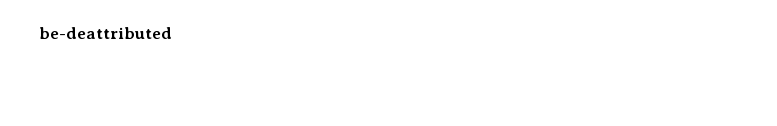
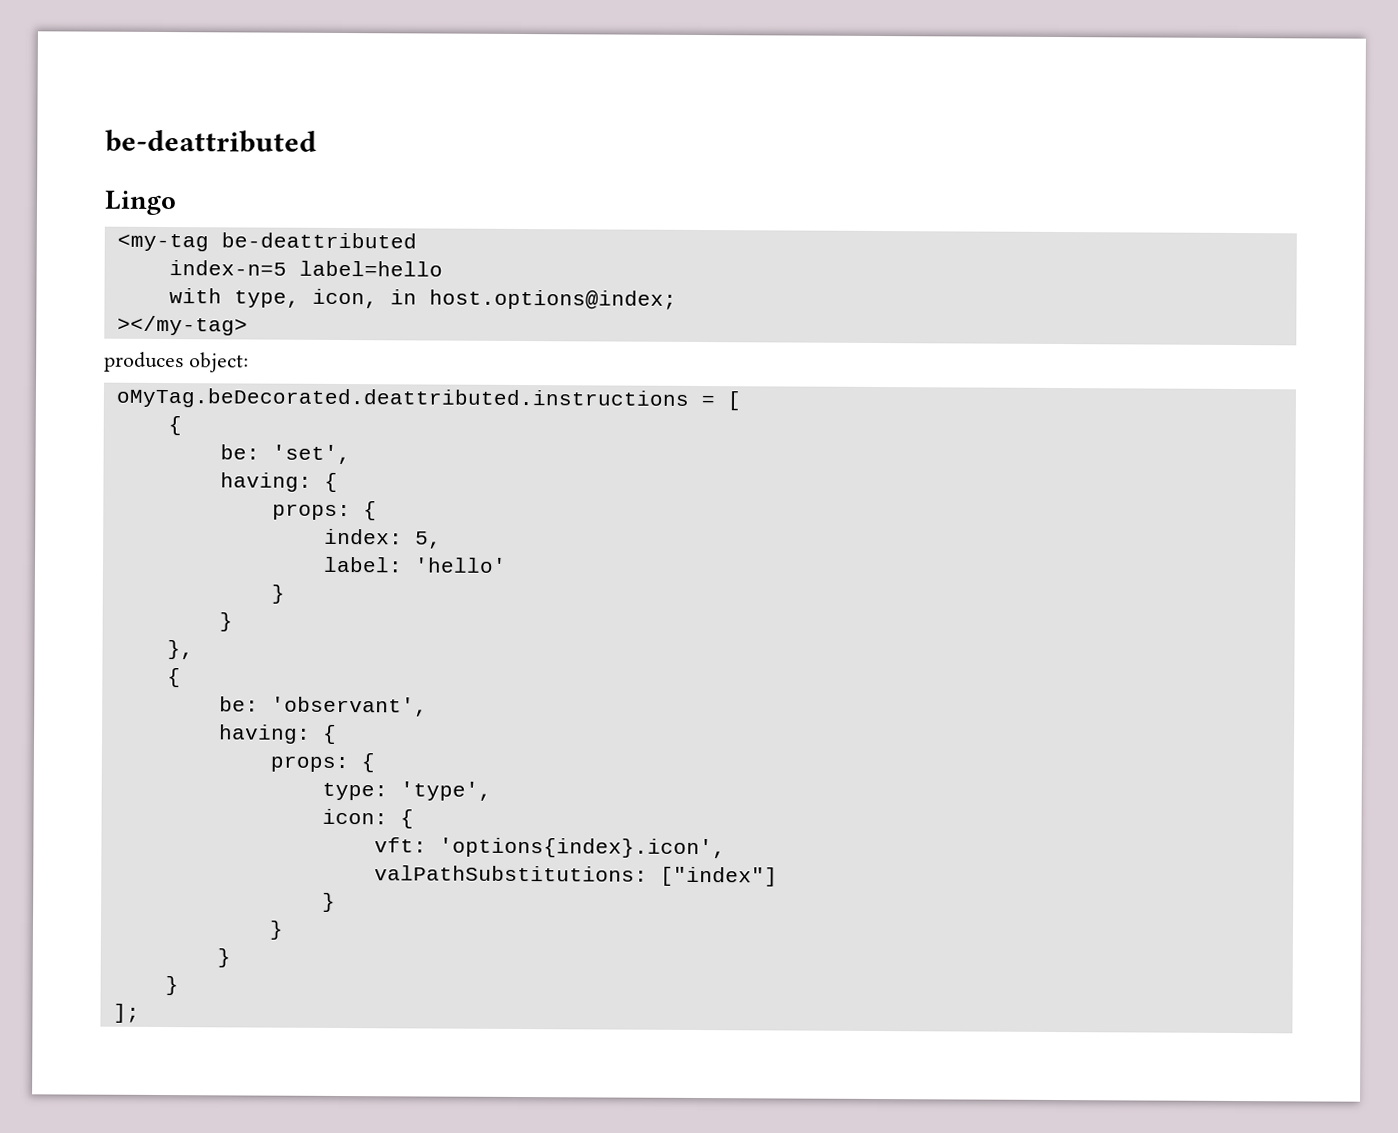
[39,27,172,39] be-deattributed -> [105,129,317,153] [104,190,177,216] [116,232,417,252] [168,260,443,277] [168,288,677,310] [116,315,248,336] [104,351,249,373] [115,387,741,411] [167,416,182,436] [219,444,351,465] [219,472,338,492] [271,501,377,521] [323,528,442,549] [322,556,507,573] [270,584,285,604] [218,612,233,632] [166,640,194,660] [166,668,181,688] [218,696,428,717] [218,724,337,744] [269,753,375,773] [321,781,492,801] [321,808,414,829] [373,837,726,859] [373,865,778,887] [321,892,336,912] [268,920,284,940] [216,948,231,968] [164,976,179,996] [112,1003,140,1023] be-deattributed // Lingo // <my-tag be-deattributed // index-n=5 label=hello // with type, icon, in host.options@index; // ></my-tag> // produces object: // oMyTag.beDecorated.deattributed.instructions = [ // { // be: 'set', // having: { // props: { // index: 5, // label: 'hello' // } // } // }, // { // be: 'observant', // having: { // props: { // type: 'type', // icon: { // vft: 'options{index}.icon', // valPathSubstitutions: ["index"] // } // } // } // } // ];

